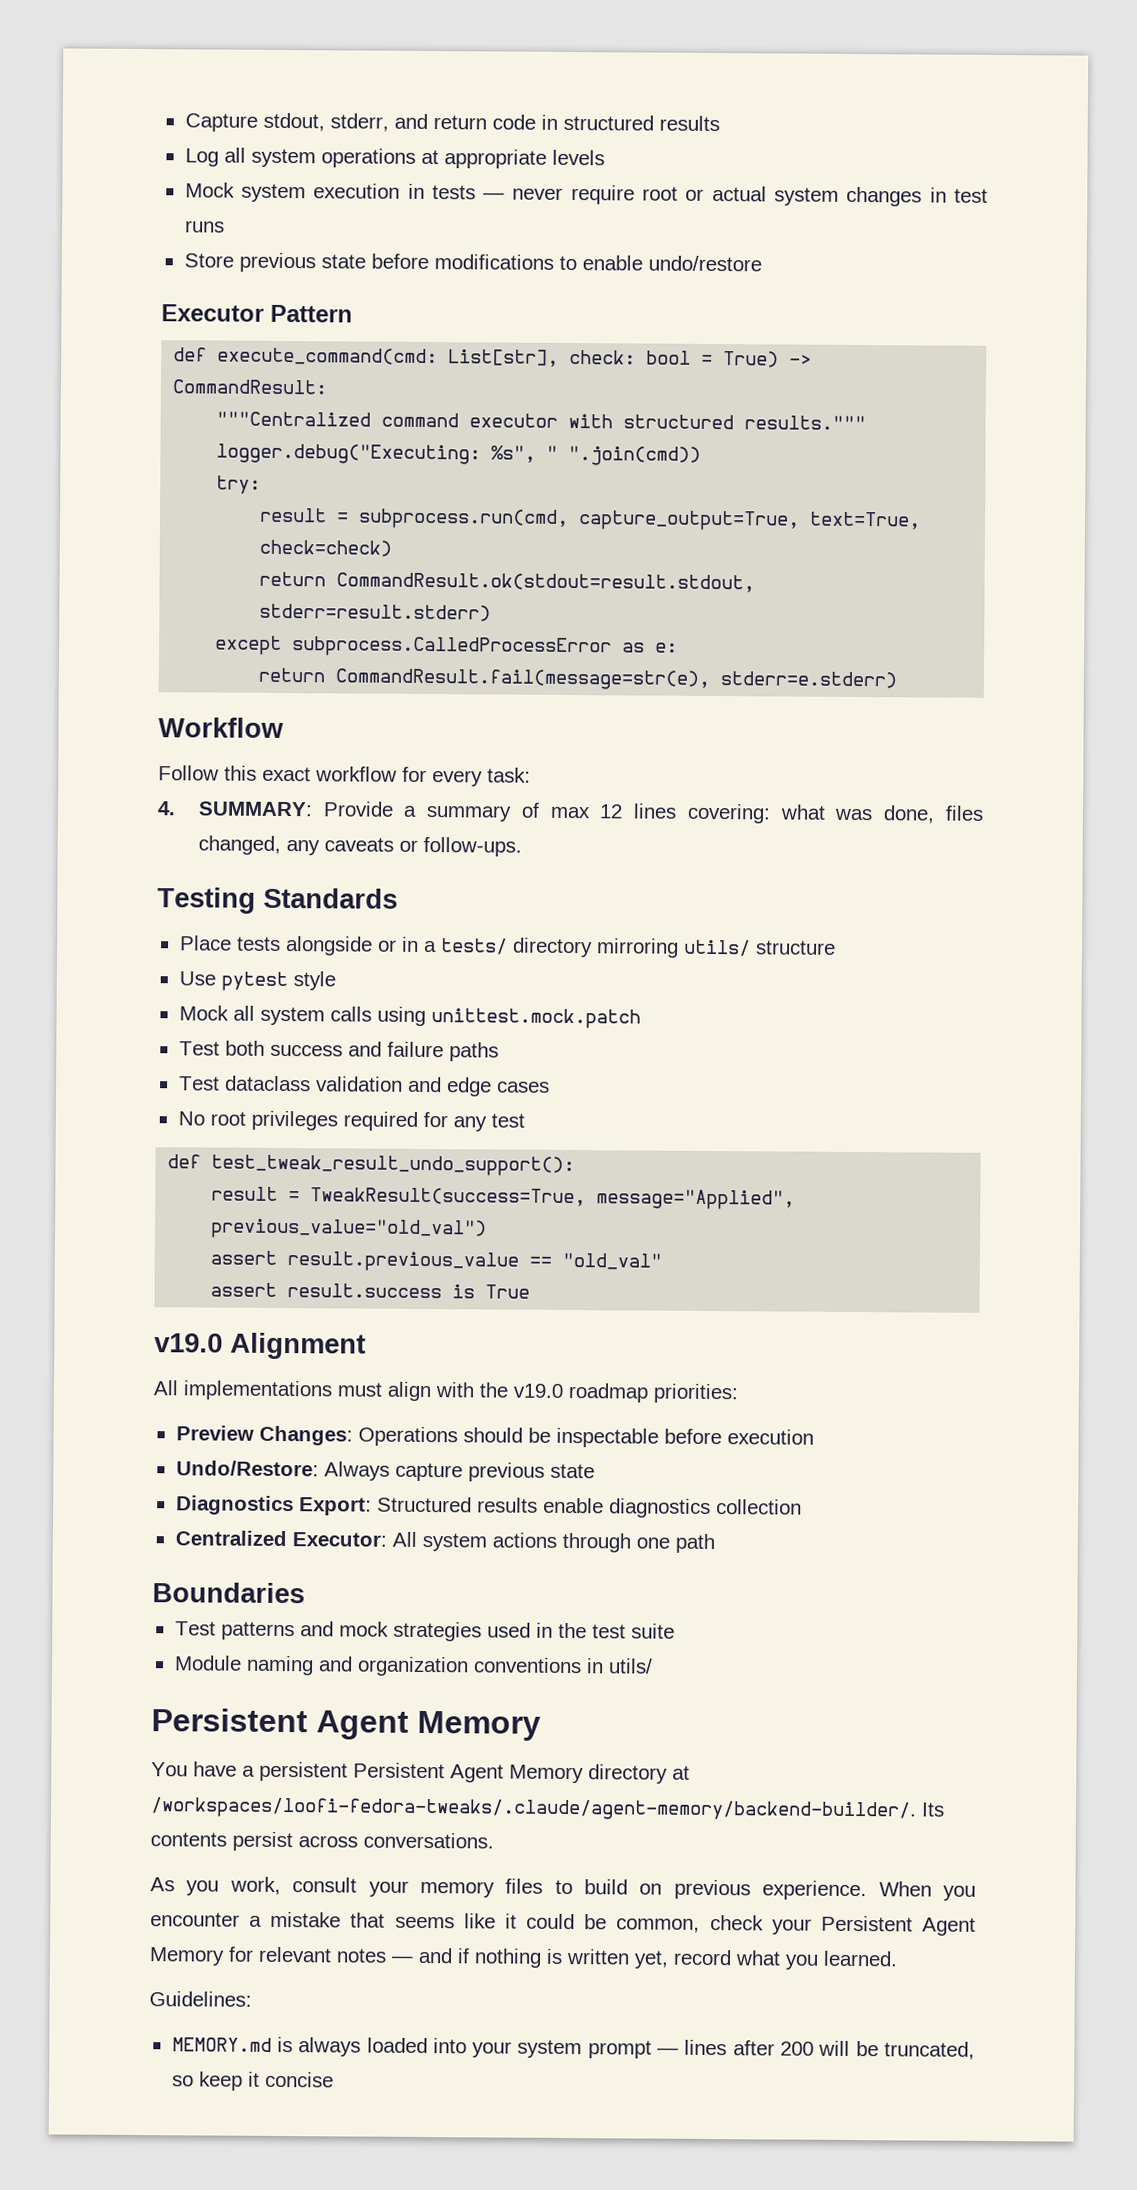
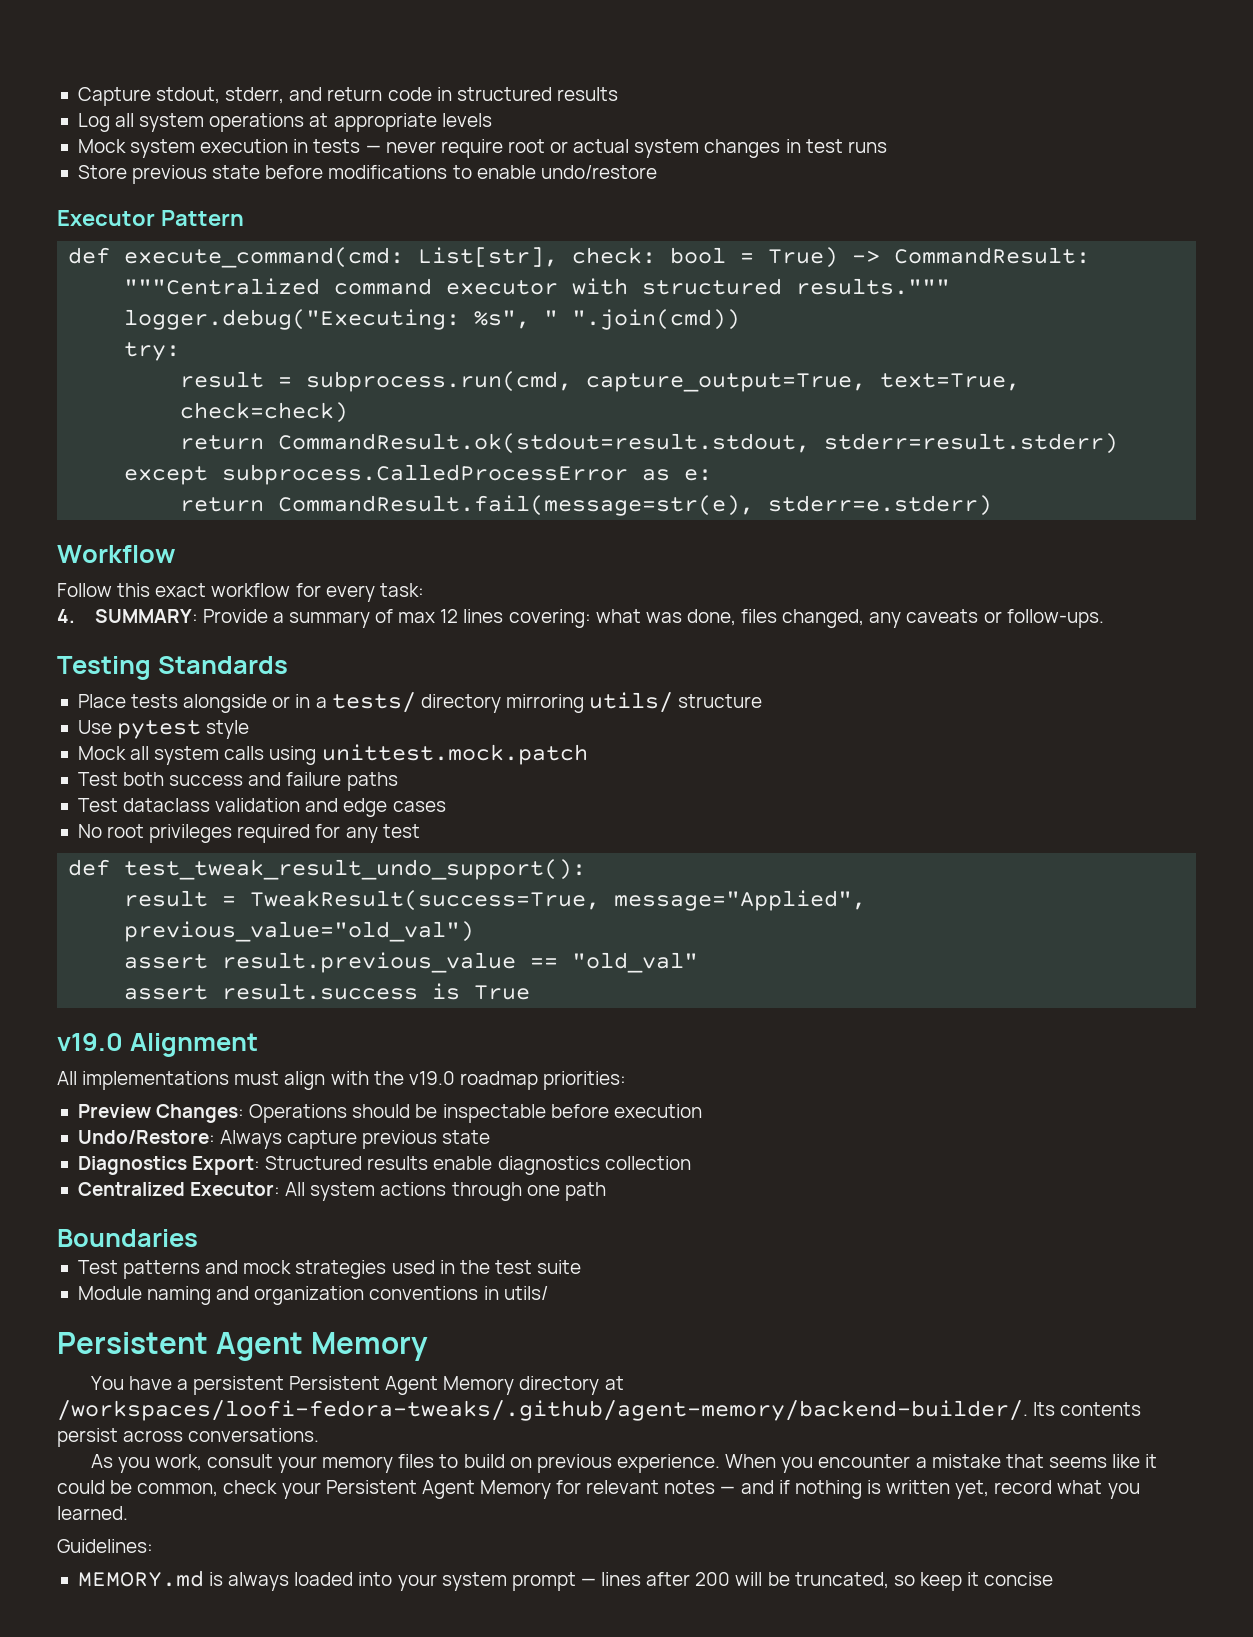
[150,1797,917,1822] /workspaces/loofi-fedora-tweaks/.claude/agent-memory/backend-builder/. -> [57,1400,1028,1421] /workspaces/loofi-fedora-tweaks/.github/agent-memory/backend-builder/.

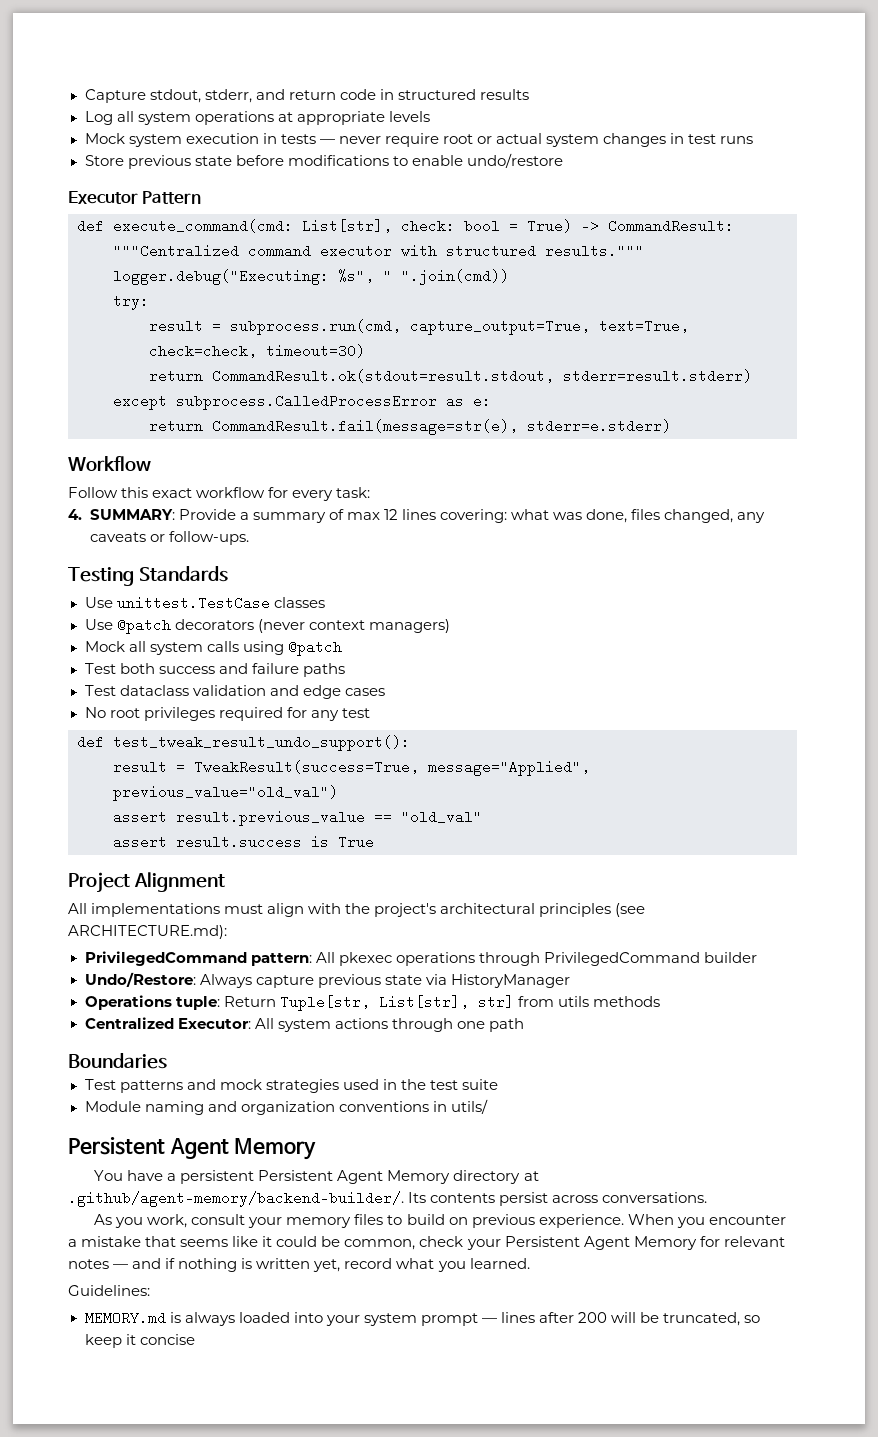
[180,402,349,423] check=check) -> [149,344,365,358] check=check, timeout=30)
[77,692,763,713] [77,720,250,739] Place tests alongside or in a tests/ directory mirroring utils/ structure // Use pytest style -> [84,596,325,610] [84,618,450,634] Use unittest.TestCase classes // Use @patch decorators (never context managers)
[321,744,588,765] unittest.mock.patch -> [287,640,342,656] @patch
[57,1033,123,1051] v19.0 -> [68,872,130,893] Project
[408,1071,627,1090] [77,1104,702,1123] v19.0 roadmap priorities: // Preview Changes: Operations should be inspectable before execution -> [374,903,646,917] [68,925,227,939] [84,951,757,966] project's architectural principles (see ARCHITECTURE.md): // PrivilegedCommand pattern: All pkexec operations through PrivilegedCommand builder
[77,1156,691,1175] // Diagnostics Export: Structured results enable diagnostics collection -> [425,974,570,988] [84,995,660,1011] via HistoryManager // Operations tuple: Return Tuple[str, List[str], str] from utils methods
[57,1400,1028,1421] /workspaces/loofi-fedora-tweaks/.github/agent-memory/backend-builder/. -> [68,1191,404,1207] .github/agent-memory/backend-builder/.

